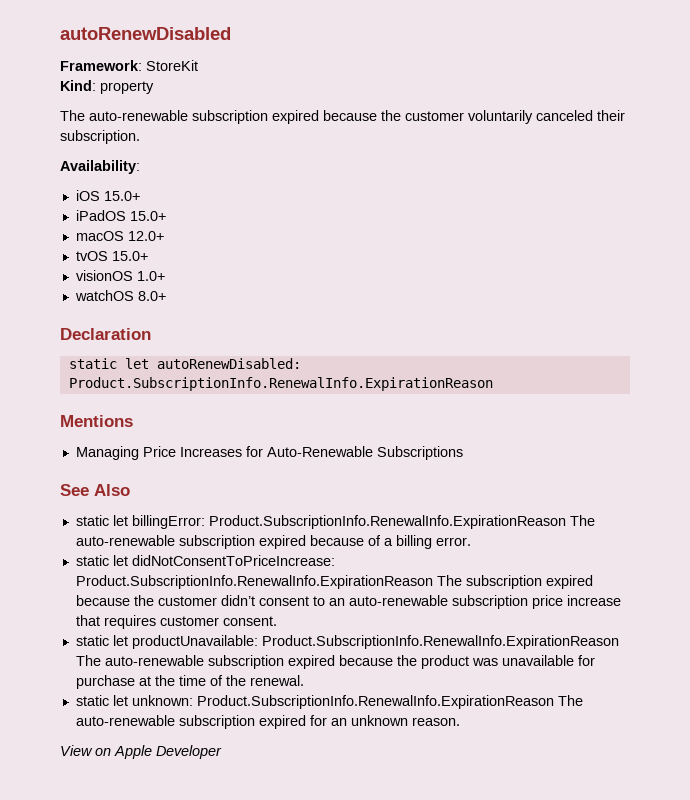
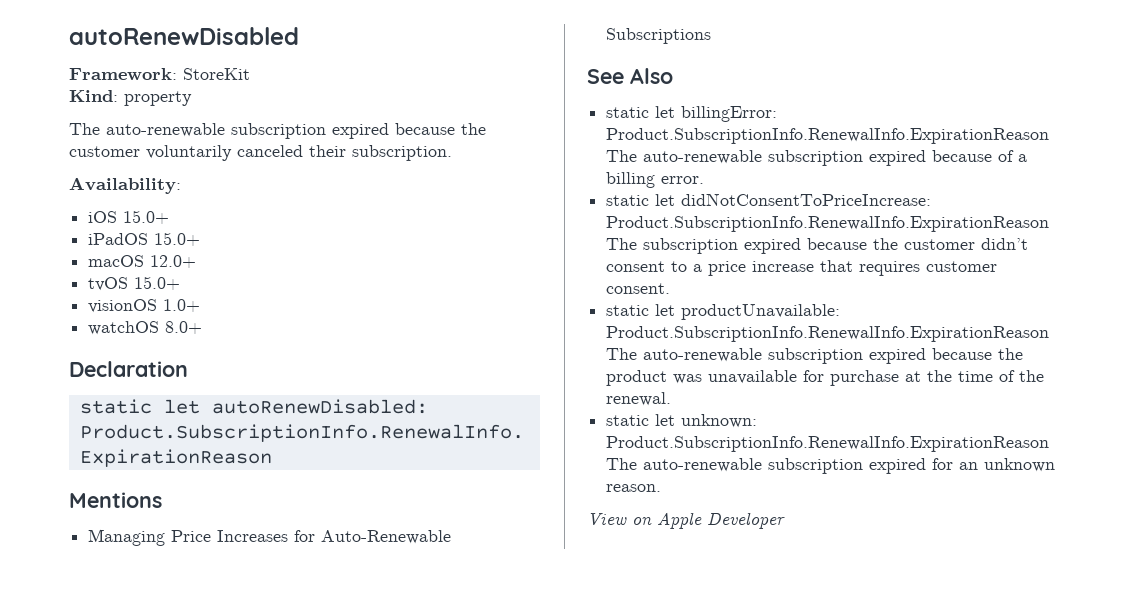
[328,595,528,609] an auto-renewable subscription -> [693,264,703,272] a

